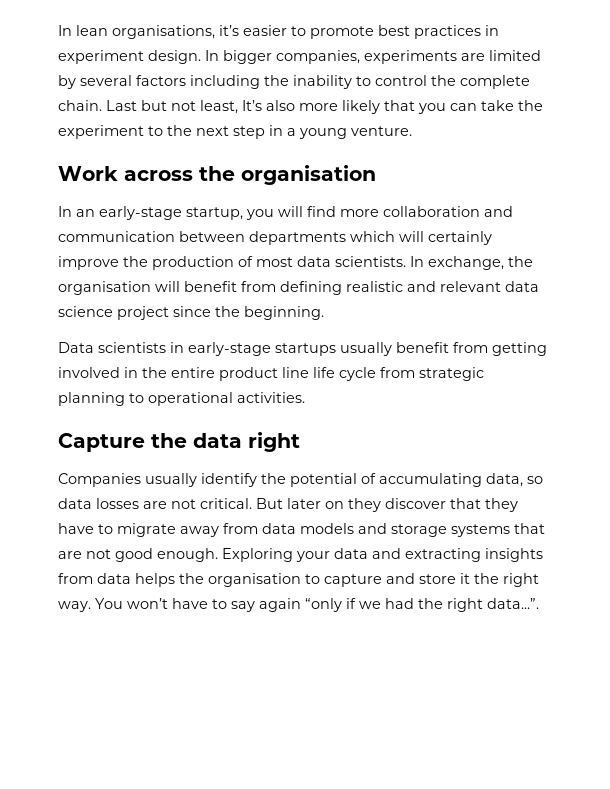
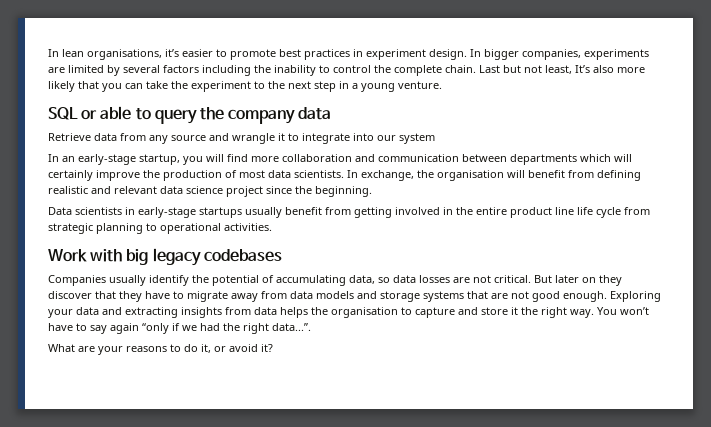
[58,165,376,185] Work across the organisation -> [48,106,332,124] [48,133,435,144] SQL or able to query the company data // Retrieve data from any source and wrangle it to integrate into our system
[58,432,300,452] Capture the data right -> [48,248,282,266] Work with big legacy codebases
(539, 603) none -> [48,344,273,355] // What are your reasons to do it, or avoid it?

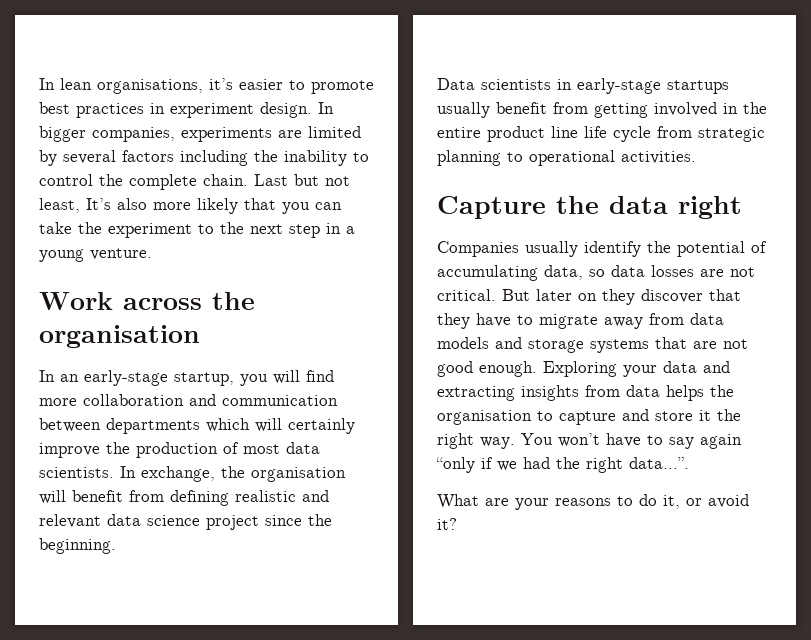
[48,106,332,124] [48,133,435,144] SQL or able to query the company data // Retrieve data from any source and wrangle it to integrate into our system -> [39,292,255,310] [39,325,200,348] Work across the organisation
[48,248,282,266] Work with big legacy codebases -> [437,196,742,219] Capture the data right

